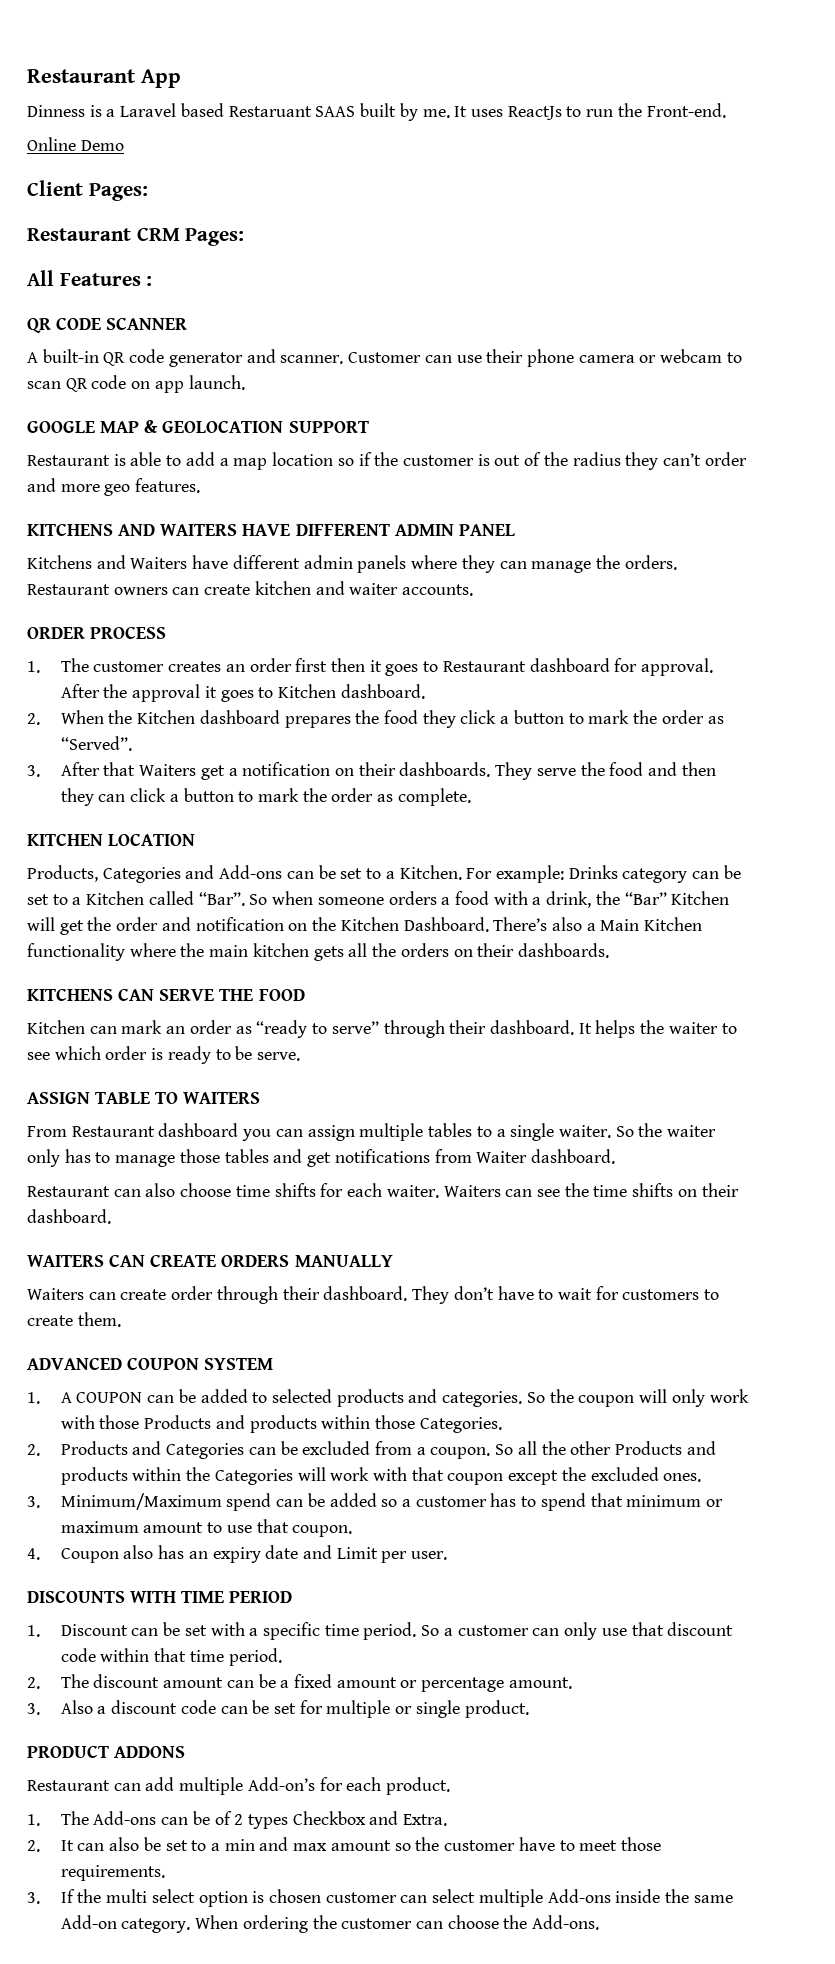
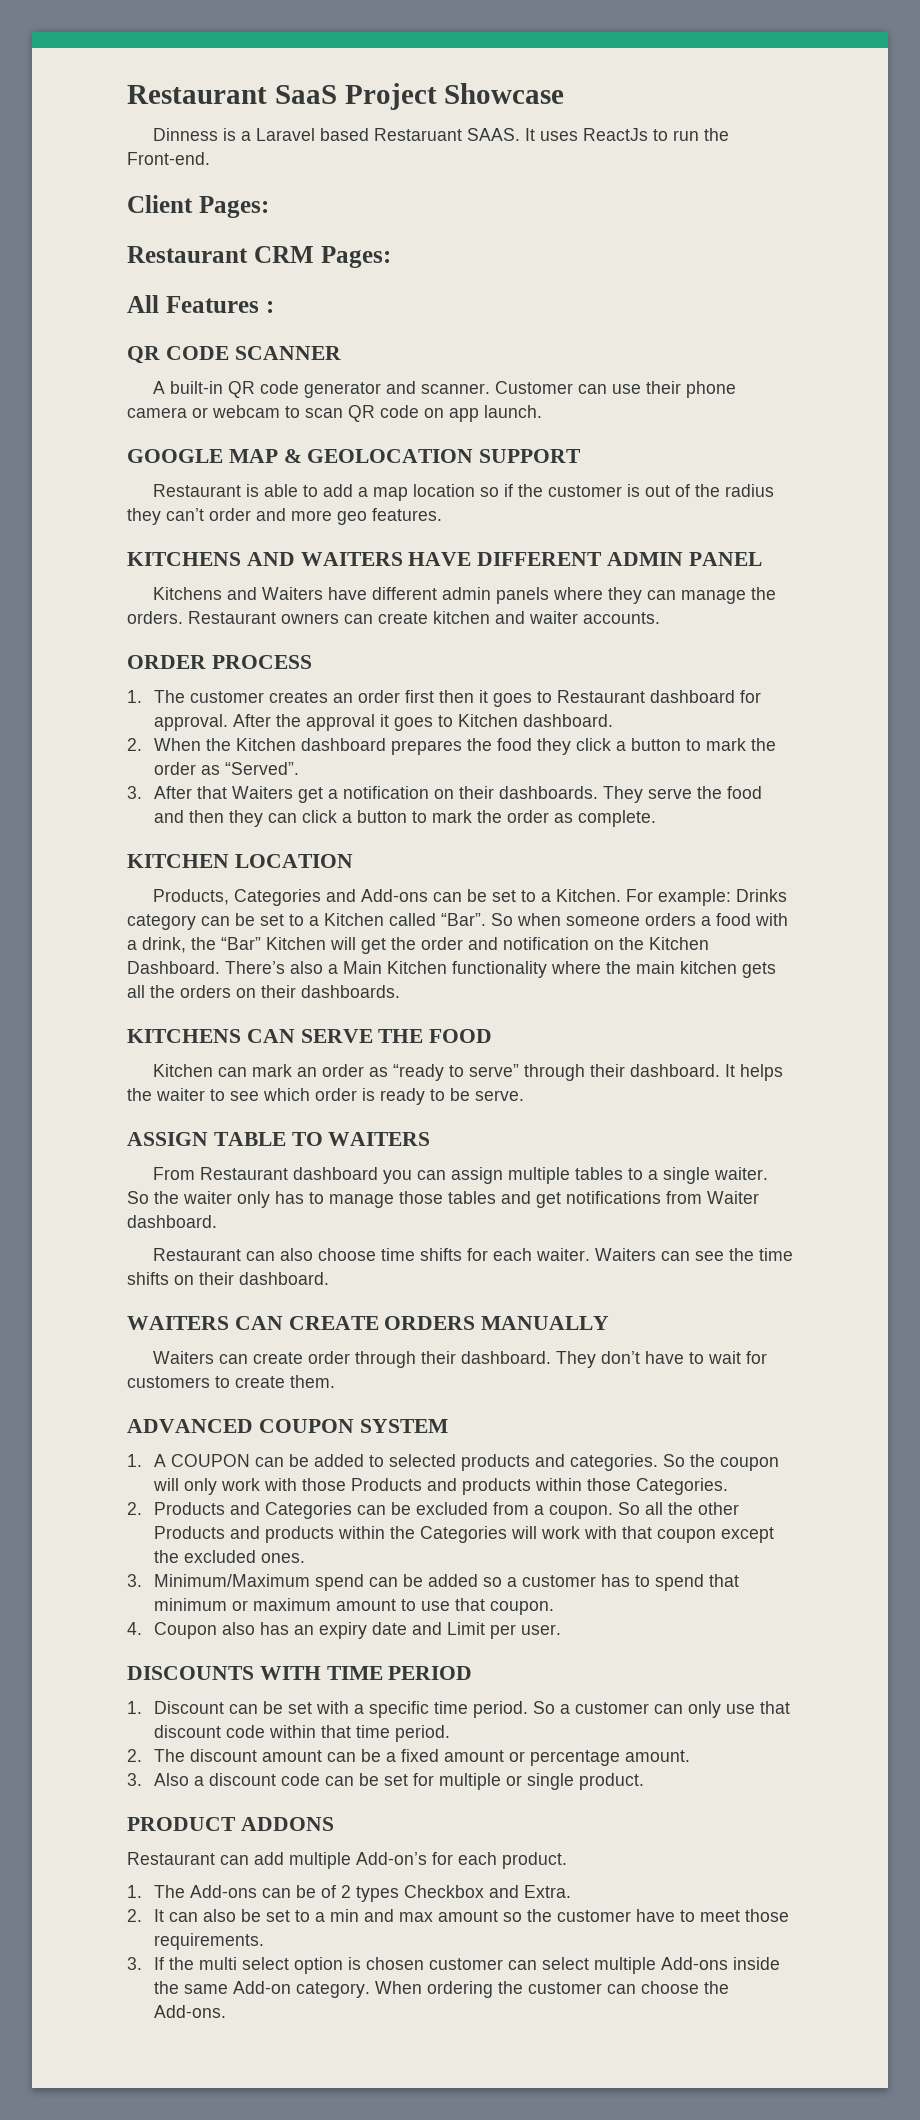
[27,69,181,88] Restaurant App -> [127,83,565,110] Restaurant SaaS Project Showcase
[315,103,450,121] SAAS built by me. -> [466,128,520,141] SAAS.
[27,137,124,151] // Online Demo -> (210, 158) none

